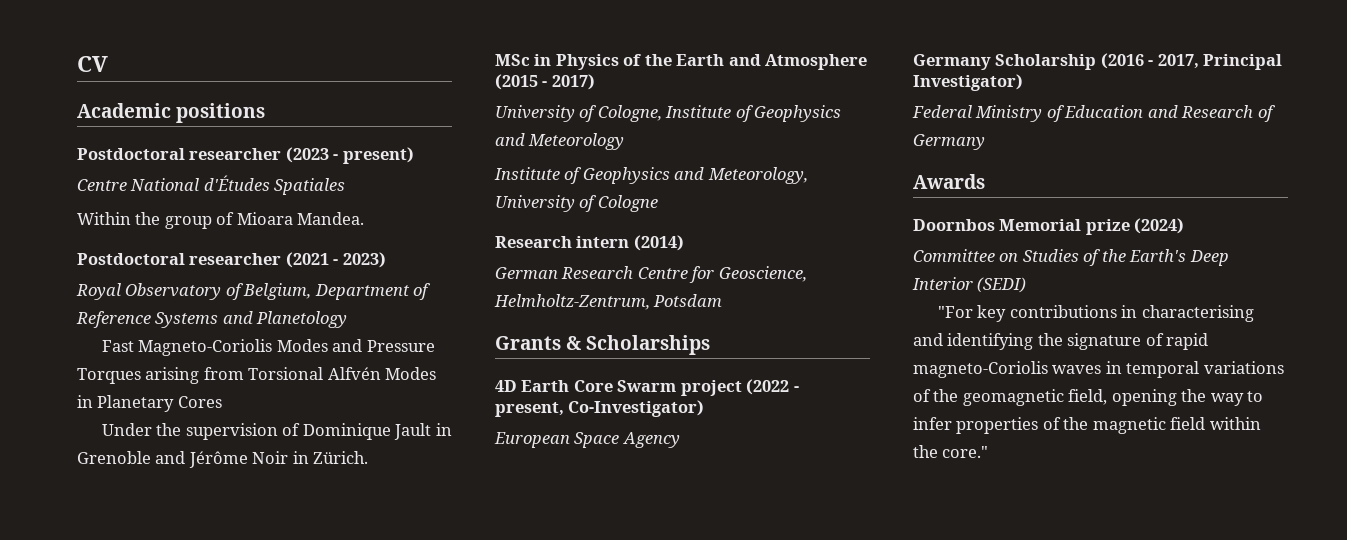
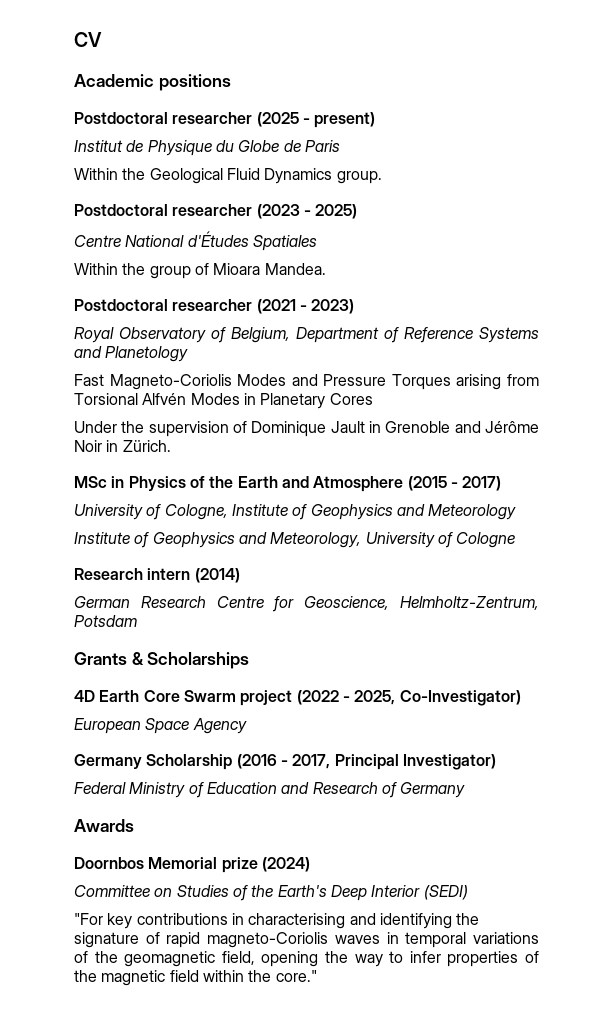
(266, 113) none -> [74,112,376,128] [74,140,340,156] [74,168,382,184] // Postdoctoral researcher (2025 - present) // Institut de Physique du Globe de Paris // Within the Geological Fluid Dynamics group.
[342,147,414,164] present) -> [315,204,358,219] 2025)
[495,402,564,417] present, -> [354,690,396,705] 2025,

